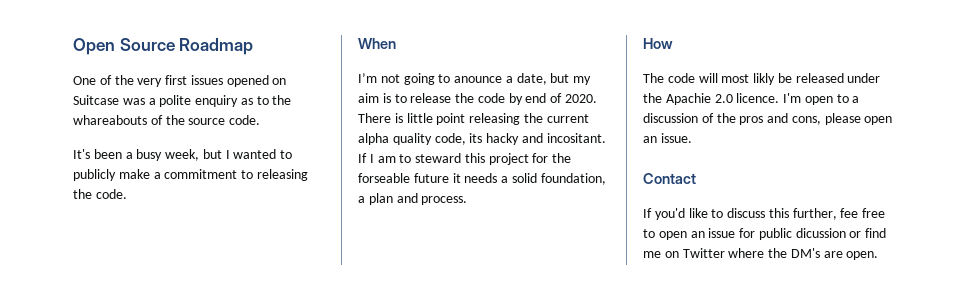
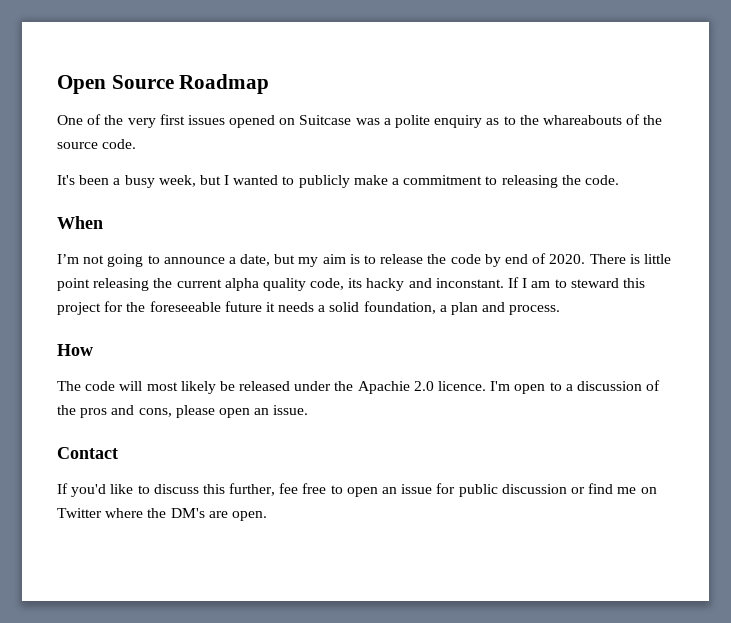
[454,76,503,83] anounce -> [163,257,225,264] announce
[546,133,606,143] incositant. -> [435,278,504,288] inconstant.
[358,173,410,183] forseable -> [149,301,221,312] foreseeable
[753,73,776,85] likly -> [180,381,216,394] likely
[795,228,846,238] dicussion -> [501,484,567,494] discussion

